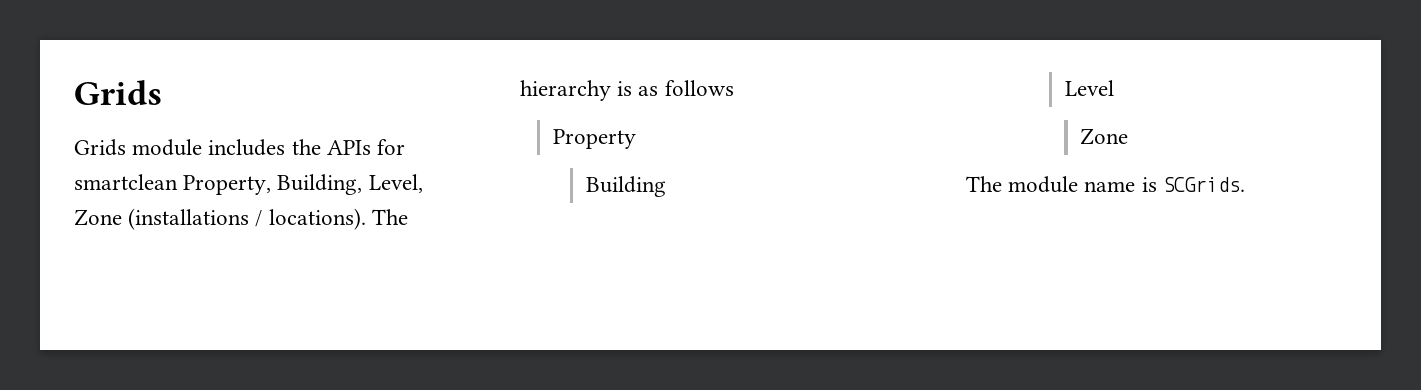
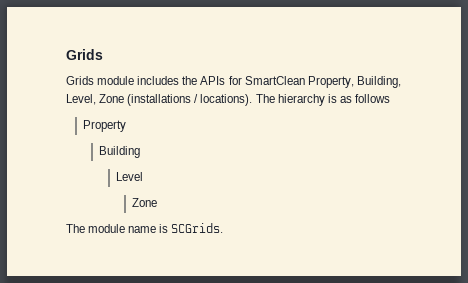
[74,174,178,190] smartclean -> [244,76,305,85] SmartClean

